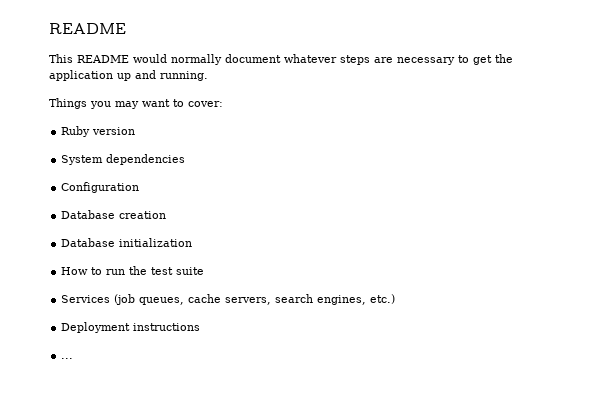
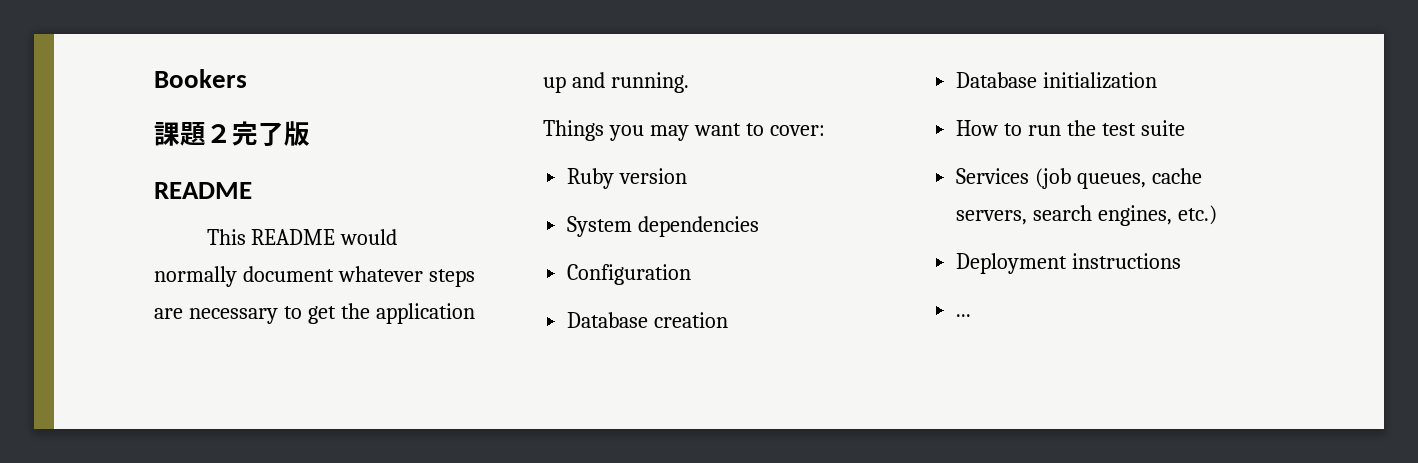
(49, 28) none -> [154,69,247,88] [154,121,310,146] Bookers // 課題２完了版 //

